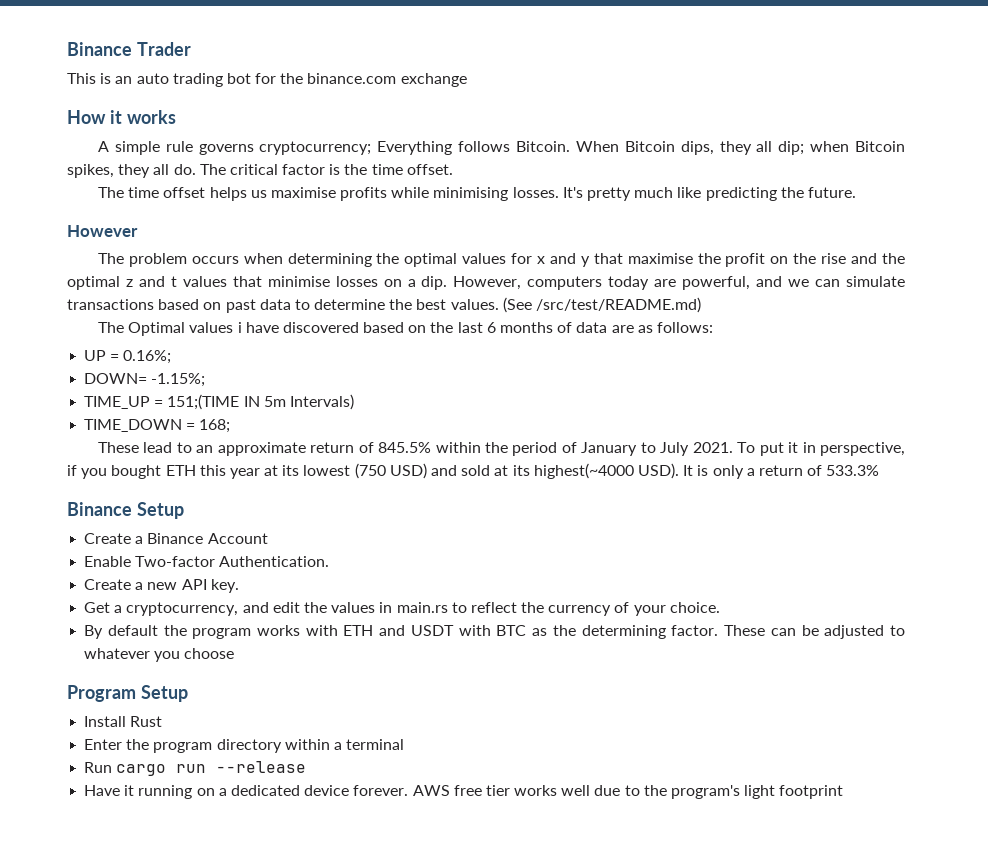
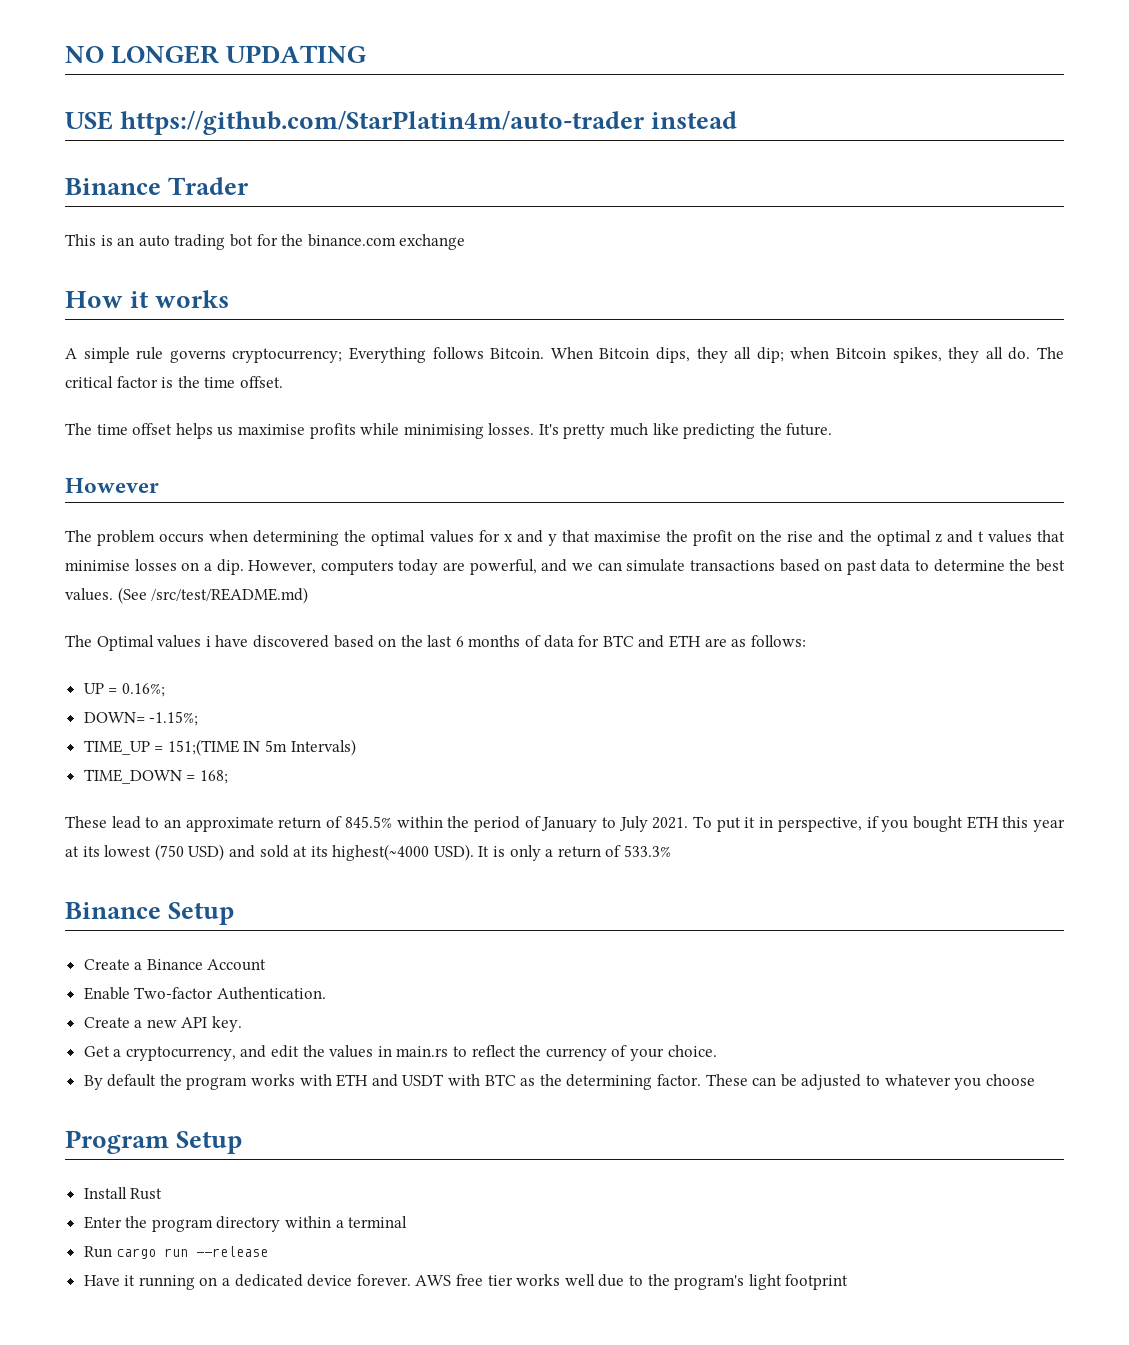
(67, 49) none -> [65,45,367,64] [65,110,738,135] NO LONGER UPDATING // USE https://github.com/StarPlatin4m/auto-trader instead //
(608, 327) none -> [578,635,702,648] for BTC and ETH

